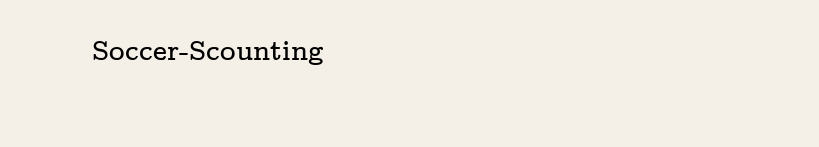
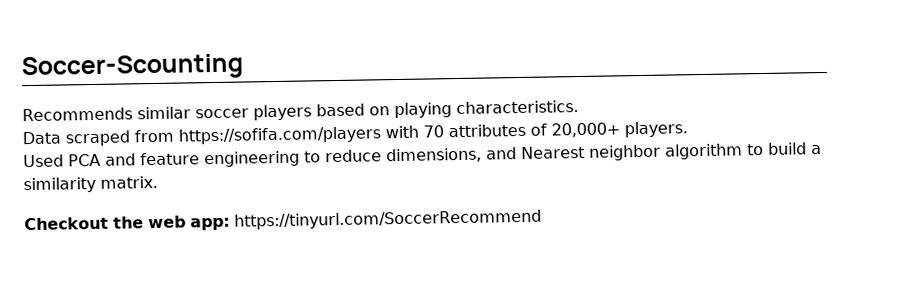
(324, 53) none -> [22,100,579,122] [22,121,688,147] [23,142,822,168] [23,175,158,194] [24,209,542,231] // Recommends similar soccer players based on playing characteristics. // Data scraped from https://sofifa.com/players with 70 attributes of 20,000+ players. // Used PCA and feature engineering to reduce dimensions, and Nearest neighbor algorithm to build a similarity matrix. // Checkout the web app: https://tinyurl.com/SoccerRecommend

